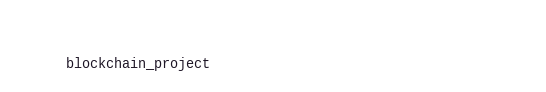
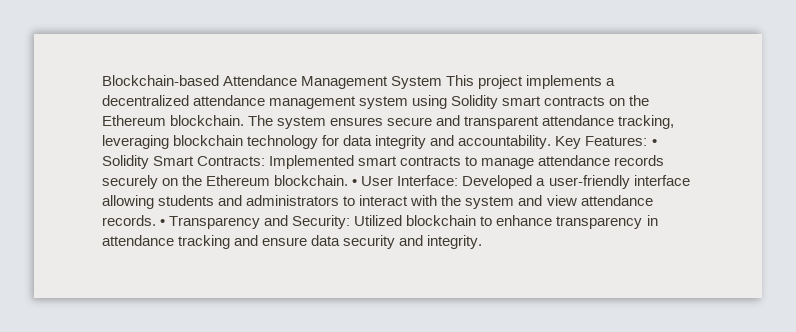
[66,57,210,71] blockchain_project -> [102,75,616,89] [102,95,650,109] [102,115,675,129] [102,135,657,149] [102,155,665,169] [102,175,690,189] [102,195,653,209] [102,215,658,229] [102,235,483,249] Blockchain-based Attendance Management System This project implements a decentralized attendance management system using Solidity smart contracts on the Ethereum blockchain. The system ensures secure and transparent attendance tracking, leveraging blockchain technology for data integrity and accountability. Key Features: • Solidity Smart Contracts: Implemented smart contracts to manage attendance records securely on the Ethereum blockchain. • User Interface: Developed a user-friendly interface allowing students and administrators to interact with the system and view attendance records. • Transparency and Security: Utilized blockchain to enhance transparency in attendance tracking and ensure data security and integrity.

